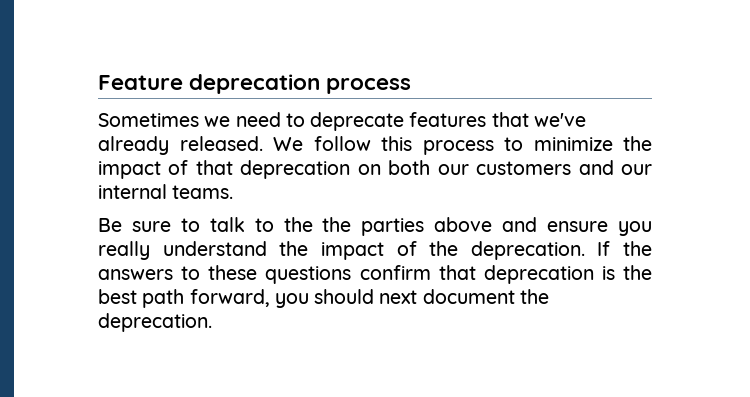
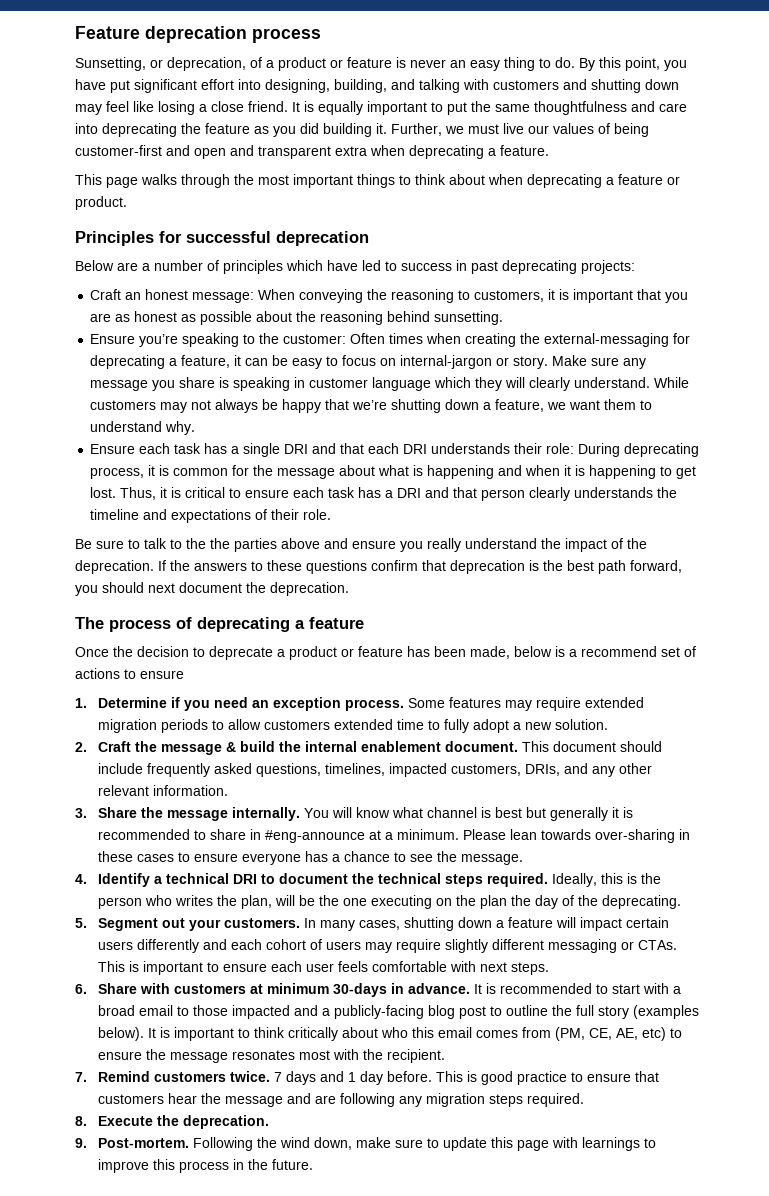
[98,112,586,131] [98,136,652,155] [98,160,653,179] [98,184,234,199] Sometimes we need to deprecate features that we've already released. We follow this process to minimize the impact of that deprecation on both our customers and our internal teams. -> [75,57,687,71] [75,79,679,93] [75,101,687,115] [75,123,649,137] [75,145,549,159] [75,174,680,188] [75,196,127,210] [75,231,369,246] [75,260,635,274] [90,289,689,303] [90,311,504,325] [90,333,691,347] [90,355,647,369] [90,377,690,391] [90,399,653,413] [90,421,196,435] [90,443,700,457] [90,465,697,479] [90,487,678,501] [90,509,332,523] Sunsetting, or deprecation, of a product or feature is never an easy thing to do. By this point, you have put significant effort into designing, building, and talking with customers and shutting down may feel like losing a close friend. It is equally important to put the same thoughtfulness and care into deprecating the feature as you did building it. Further, we must live our values of being customer-first and open and transparent extra when deprecating a feature. // This page walks through the most important things to think about when deprecating a feature or product. // Principles for successful deprecation // Below are a number of principles which have led to success in past deprecating projects: // Craft an honest message: When conveying the reasoning to customers, it is important that you are as honest as possible about the reasoning behind sunsetting. // Ensure you’re speaking to the customer: Often times when creating the external-messaging for deprecating a feature, it can be easy to focus on internal-jargon or story. Make sure any message you share is speaking in customer language which they will clearly understand. While customers may not always be happy that we’re shutting down a feature, we want them to understand why. // Ensure each task has a single DRI and that each DRI understands their role: During deprecating process, it is common for the message about what is happening and when it is happening to get lost. Thus, it is critical to ensure each task has a DRI and that person clearly understands the timeline and expectations of their role.
(212, 322) none -> [75,617,364,632] [75,646,696,660] [75,668,184,679] [75,697,645,711] [98,719,609,733] [75,741,663,755] [98,763,653,777] [98,785,229,796] [75,807,634,821] [98,829,691,843] [98,851,524,865] [75,873,662,887] [98,895,682,909] [75,917,670,931] [98,939,678,953] [98,961,550,975] [75,983,682,997] [98,1005,700,1019] [98,1027,683,1041] [98,1049,446,1063] [75,1071,660,1085] [98,1093,585,1107] [75,1115,270,1129] [75,1137,657,1151] [98,1159,314,1173] // The process of deprecating a feature // Once the decision to deprecate a product or feature has been made, below is a recommend set of actions to ensure // 1. Determine if you need an exception process. Some features may require extended migration periods to allow customers extended time to fully adopt a new solution. // 2. Craft the message & build the internal enablement document. This document should include frequently asked questions, timelines, impacted customers, DRIs, and any other relevant information. // 3. Share the message internally. You will know what channel is best but generally it is recommended to share in #eng-announce at a minimum. Please lean towards over-sharing in these cases to ensure everyone has a chance to see the message. // 4. Identify a technical DRI to document the technical steps required. Ideally, this is the person who writes the plan, will be the one executing on the plan the day of the deprecating. // 5. Segment out your customers. In many cases, shutting down a feature will impact certain users differently and each cohort of users may require slightly different messaging or CTAs. This is important to ensure each user feels comfortable with next steps. // 6. Share with customers at minimum 30-days in advance. It is recommended to start with a broad email to those impacted and a publicly-facing blog post to outline the full story (examples below). It is important to think critically about who this email comes from (PM, CE, AE, etc) to ensure the message resonates most with the recipient. // 7. Remind customers twice. 7 days and 1 day before. This is good practice to ensure that customers hear the message and are following any migration steps required. // 8. Execute the deprecation. // 9. Post-mortem. Following the wind down, make sure to update this page with learnings to improve this process in the future.

